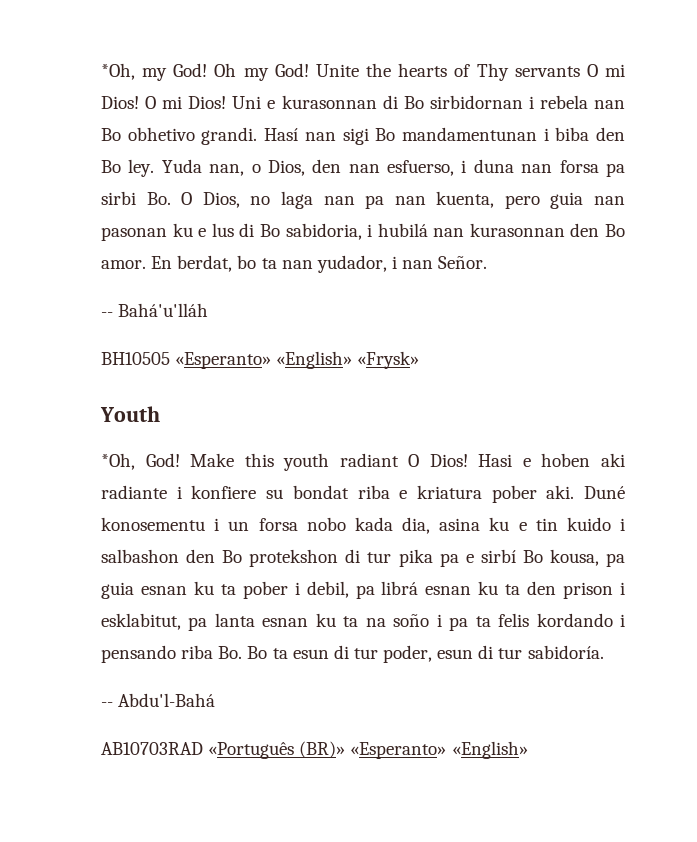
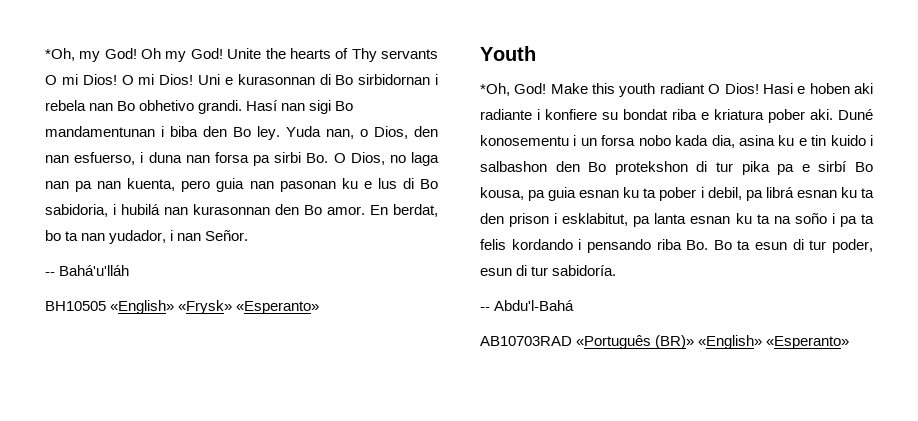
[175,352,272,369] «Esperanto» -> (106, 306) none
(420, 360) none -> [236,301,320,314] «Esperanto»
[350,741,528,759] «Esperanto» «English» -> [698,335,850,349] «English» «Esperanto»

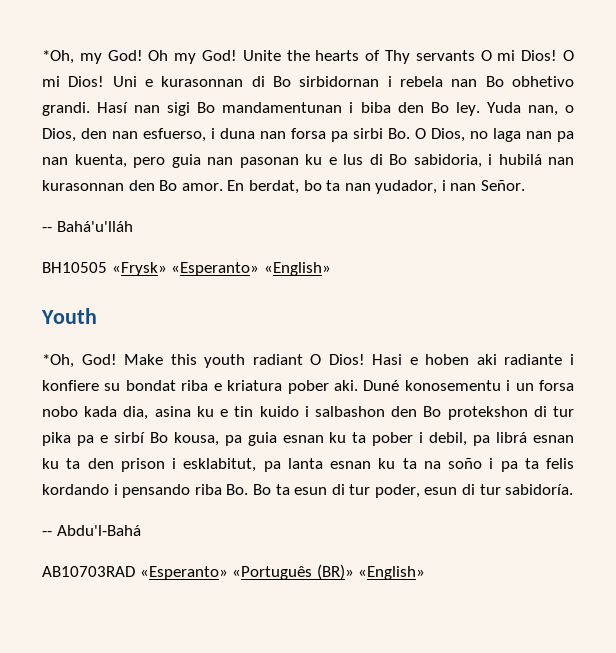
[110,300,175,314] «English» -> (107, 267) none
(320, 307) none -> [263,262,331,276] «English»
(572, 341) none -> [139,566,228,580] «Esperanto»
[766,336,850,349] «Esperanto» -> (426, 573) none

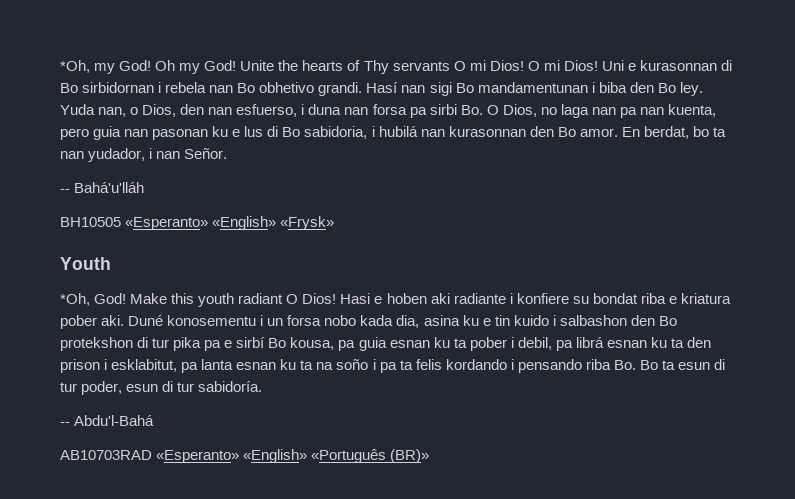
[111,262,331,276] «Frysk» «Esperanto» «English» -> [125,216,335,230] «Esperanto» «English» «Frysk»
(228, 573) none -> [243,449,308,463] «English»
[358,566,426,580] «English» -> (430, 456) none

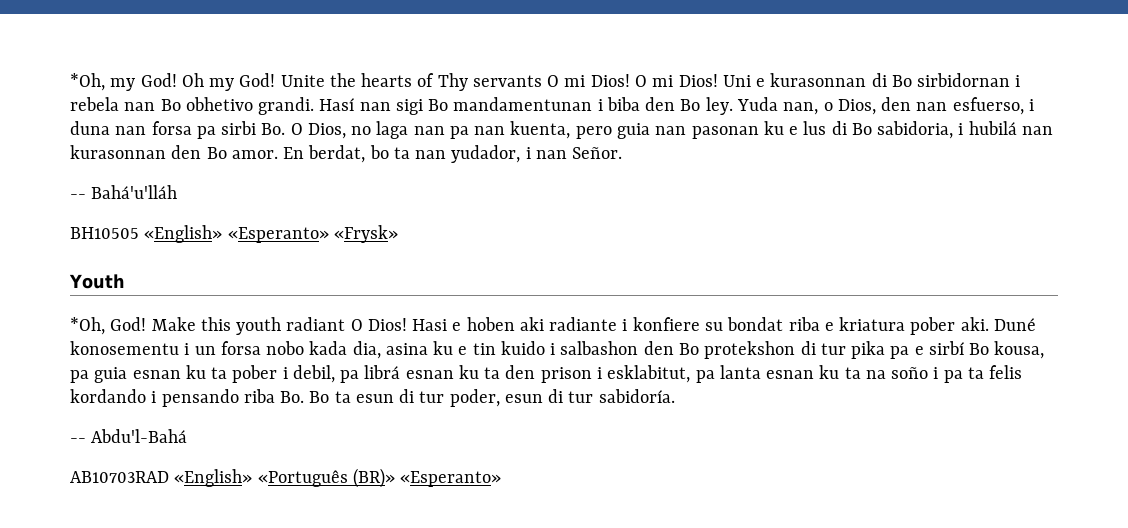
[125,216,277,230] «Esperanto» «English» -> [144,225,329,243] «English» «Esperanto»
[156,450,240,463] «Esperanto» -> (169, 477) none
(430, 456) none -> [400,471,502,487] «Esperanto»

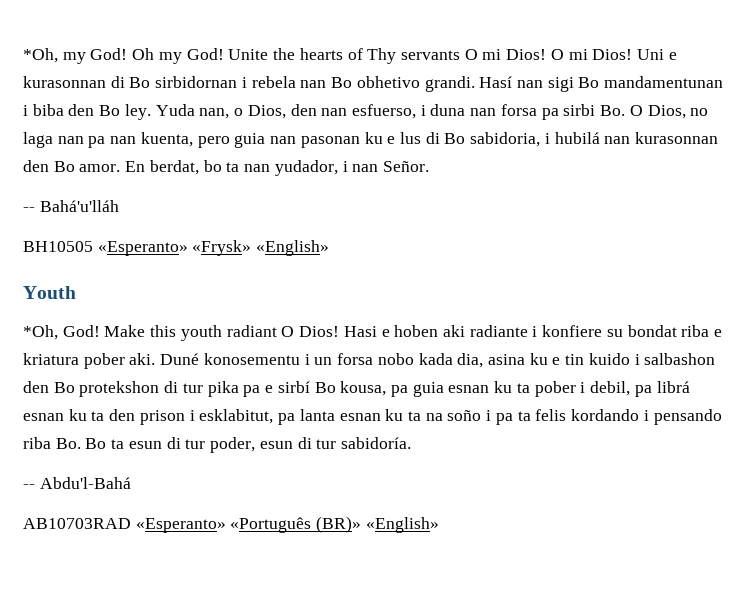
[144,225,223,243] «English» -> (93, 246) none
(398, 234) none -> [256,240,330,256] «English»
[174,469,253,487] «English» -> [135,518,226,533] «Esperanto»
[400,471,502,487] «Esperanto» -> [365,517,439,533] «English»

